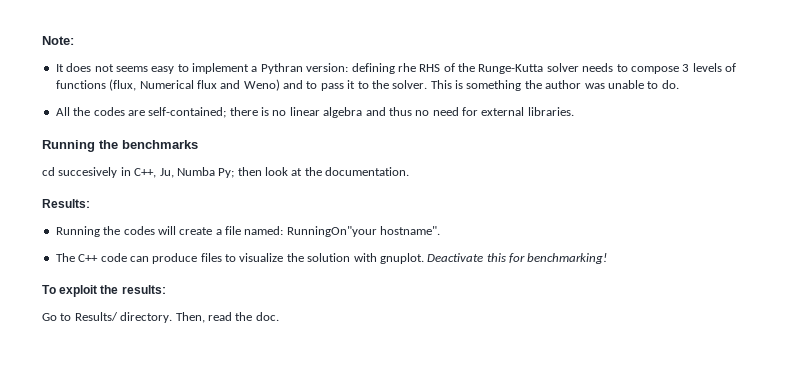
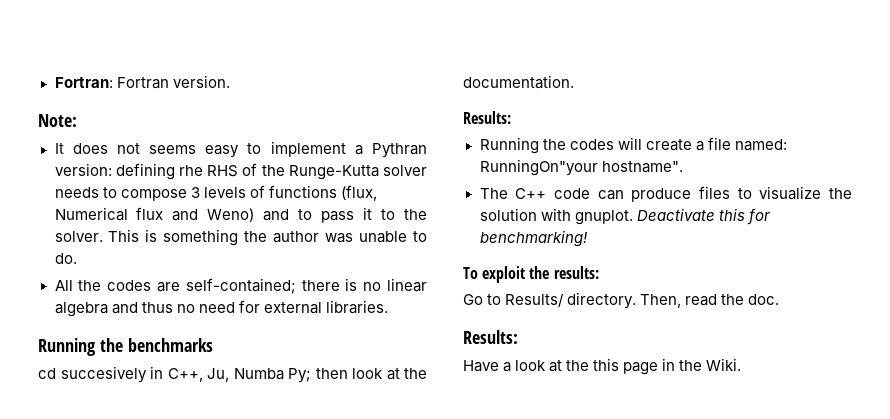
(42, 40) none -> [54,75,230,89] Fortran: Fortran version. //
(279, 316) none -> [463,330,518,344] [463,358,742,375] // Results: // Have a look at the this page in the Wiki.

